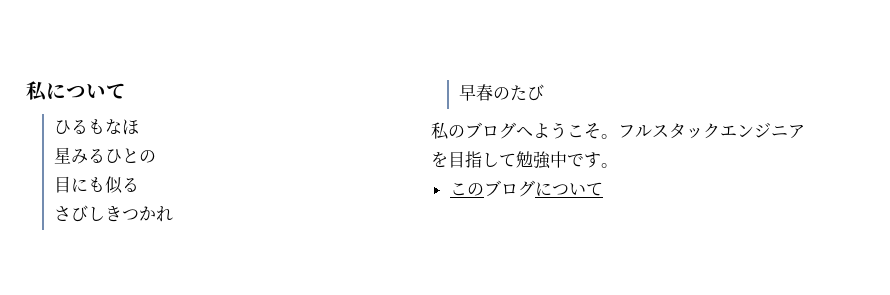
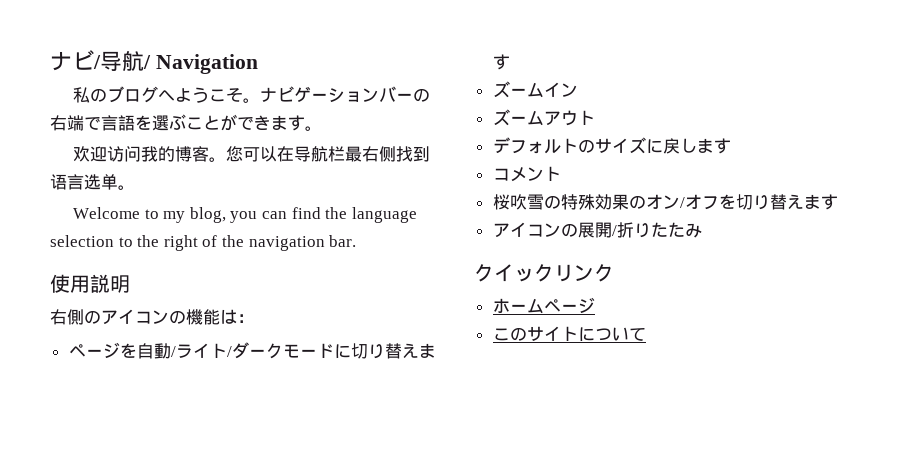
[26,81,126,102] [53,119,139,135] [53,147,156,164] [53,176,139,194] [53,205,173,222] [458,84,544,101] 私について // ひるもなほ // 星みるひとの // 目にも似る // さびしきつかれ // 早春のたび -> [50,50,258,74] ナビ/导航/ Navigation
[618,122,805,139] [431,151,618,169] フルスタックエンジニアを目指して勉強中です。 -> [260,86,431,103] [50,114,322,131] [73,146,431,162] [50,174,135,190] [73,207,417,223] [50,235,357,251] [50,274,130,293] [50,309,254,325] [68,342,436,359] [492,54,510,70] [492,81,578,98] [492,109,595,126] [492,137,731,154] [492,166,561,182] [492,194,838,210] [492,222,702,238] [474,264,614,282] [492,297,595,314] ナビゲーションバーの右端で言語を選ぶことができます。 // 欢迎访问我的博客。您可以在导航栏最右侧找到语言选单。 // Welcome to my blog, you can find the language selection to the right of the navigation bar. // 使用説明 // 右側のアイコンの機能は： // ページを自動/ライト/ダークモードに切り替えます // ズームイン // ズームアウト // デフォルトのサイズに戻します // コメント // 桜吹雪の特殊効果のオン/オフを切り替えます // アイコンの展開/折りたたみ // クイックリンク // ホームページ
[483,180,535,197] ブログ -> [526,326,578,341] サイト

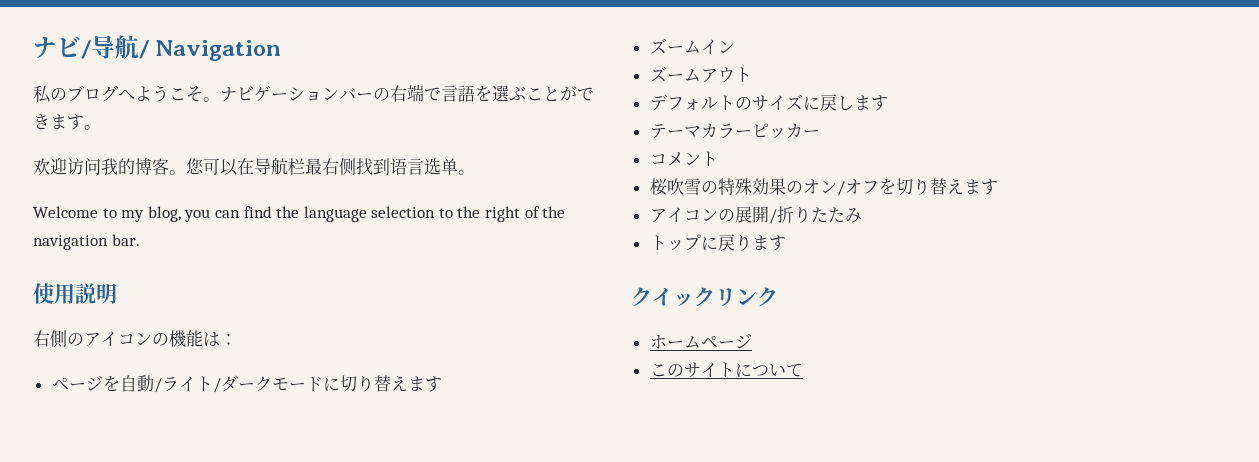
(731, 146) none -> [649,123,820,139] // テーマカラーピッカー
(702, 230) none -> [649,234,786,251] // トップに戻ります

